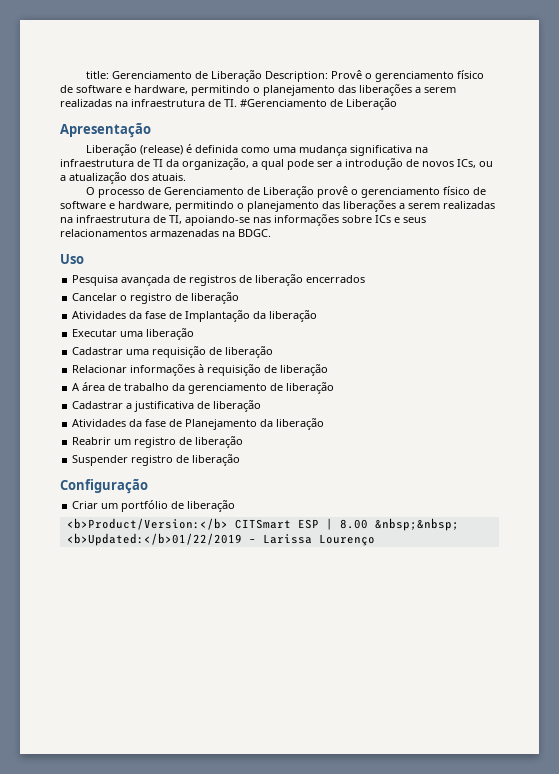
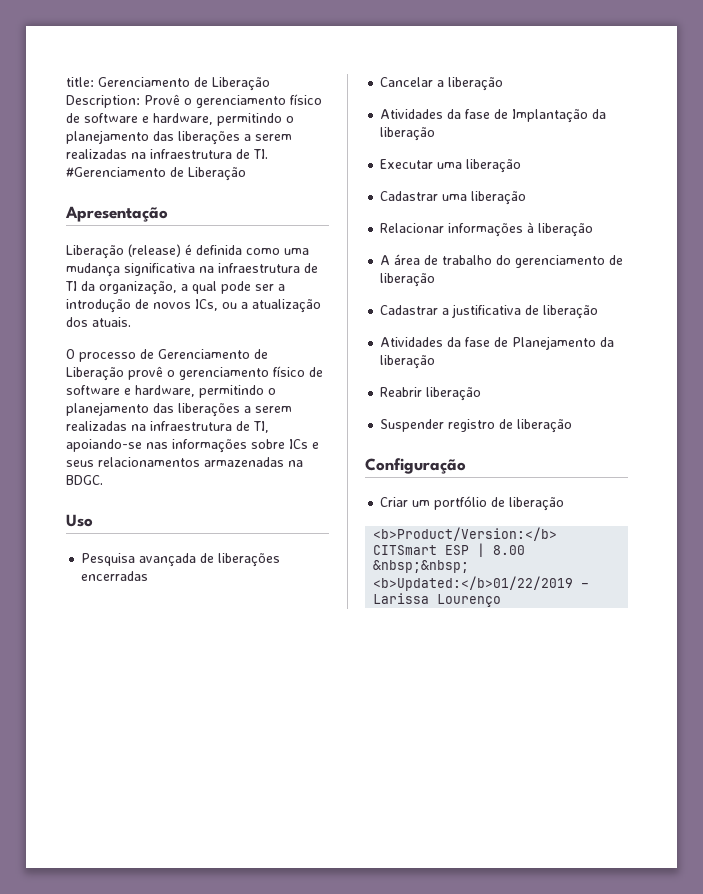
[189,274,366,286] [72,293,189,304] registros de liberação encerrados // Cancelar o registro de -> [218,553,281,567] [81,571,149,581] [380,77,445,87] liberações encerradas // Cancelar a
[152,346,223,358] requisição de -> (468, 197) none
[207,364,278,376] requisição de -> (535, 227) none
[172,383,186,391] da -> [496,255,512,265] do
[114,437,193,448] um registro de -> (423, 392) none

